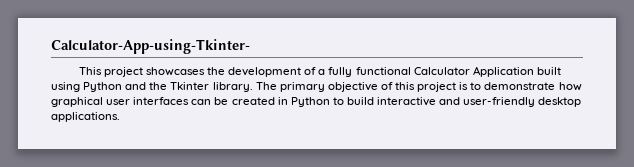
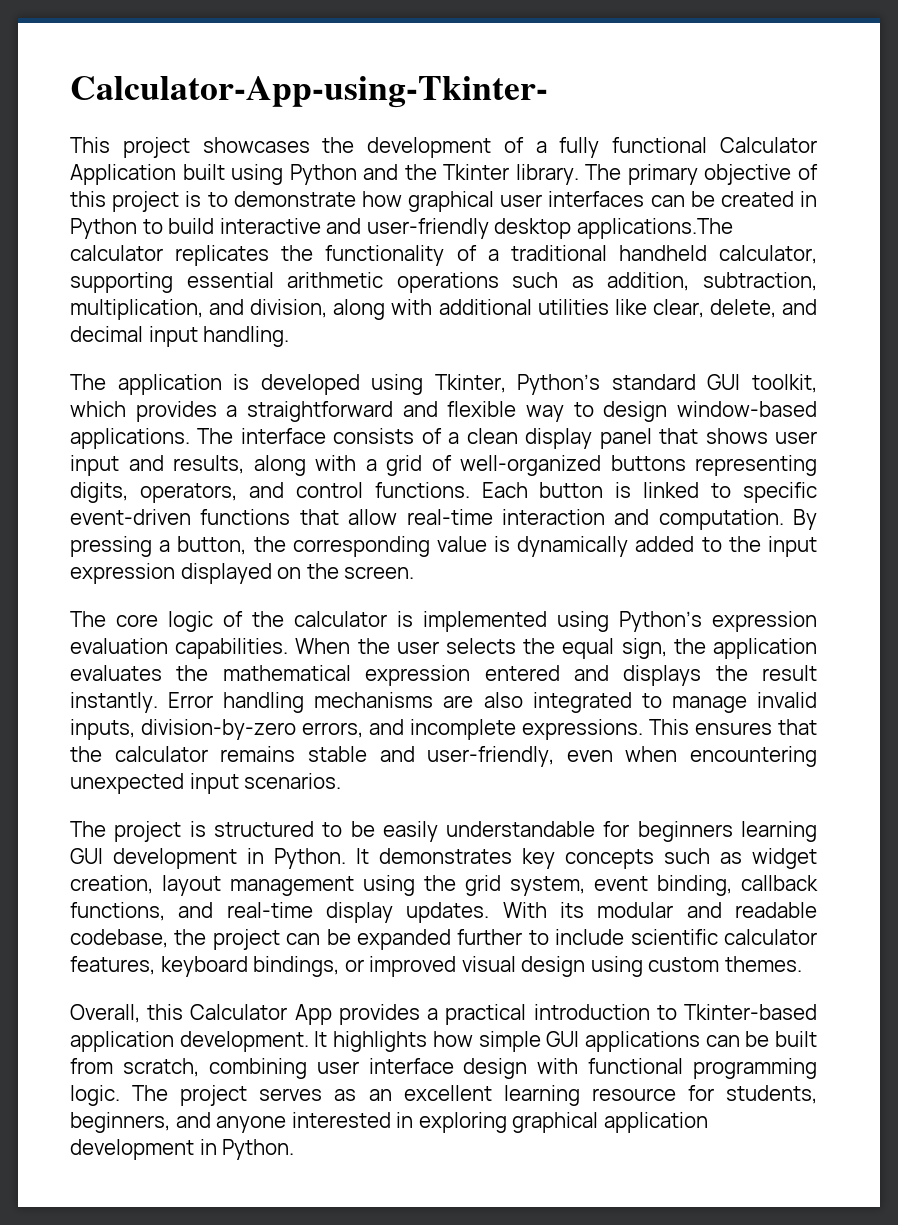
[51,112,120,122] applications. -> [576,218,733,239] [70,245,817,266] [70,272,817,293] [70,299,818,320] [70,326,290,347] [70,374,817,395] [70,401,817,422] [70,428,818,449] [70,455,817,476] [70,482,817,503] [70,509,817,530] [70,536,817,557] [70,563,415,584] [70,611,817,632] [70,638,817,659] [70,665,817,686] [70,692,817,713] [70,719,817,740] [70,746,817,767] [70,773,342,794] [70,821,817,842] [70,848,817,869] [70,875,818,896] [70,902,818,923] [70,929,817,950] [70,956,802,977] [70,1004,817,1025] [70,1031,818,1052] [70,1058,817,1079] [70,1085,818,1106] [70,1112,708,1133] [70,1139,295,1160] applications.The calculator replicates the functionality of a traditional handheld calculator, supporting essential arithmetic operations such as addition, subtraction, multiplication, and division, along with additional utilities like clear, delete, and decimal input handling. // The application is developed using Tkinter, Python’s standard GUI toolkit, which provides a straightforward and flexible way to design window-based applications. The interface consists of a clean display panel that shows user input and results, along with a grid of well-organized buttons representing digits, operators, and control functions. Each button is linked to specific event-driven functions that allow real-time interaction and computation. By pressing a button, the corresponding value is dynamically added to the input expression displayed on the screen. // The core logic of the calculator is implemented using Python’s expression evaluation capabilities. When the user selects the equal sign, the application evaluates the mathematical expression entered and displays the result instantly. Error handling mechanisms are also integrated to manage invalid inputs, division-by-zero errors, and incomplete expressions. This ensures that the calculator remains stable and user-friendly, even when encountering unexpected input scenarios. // The project is structured to be easily understandable for beginners learning GUI development in Python. It demonstrates key concepts such as widget creation, layout management using the grid system, event binding, callback functions, and real-time display updates. With its modular and readable codebase, the project can be expanded further to include scientific calculator features, keyboard bindings, or improved visual design using custom themes. // Overall, this Calculator App provides a practical introduction to Tkinter-based application development. It highlights how simple GUI applications can be built from scratch, combining user interface design with functional programming logic. The project serves as an excellent learning resource for students, beginners, and anyone interested in exploring graphical application development in Python.

